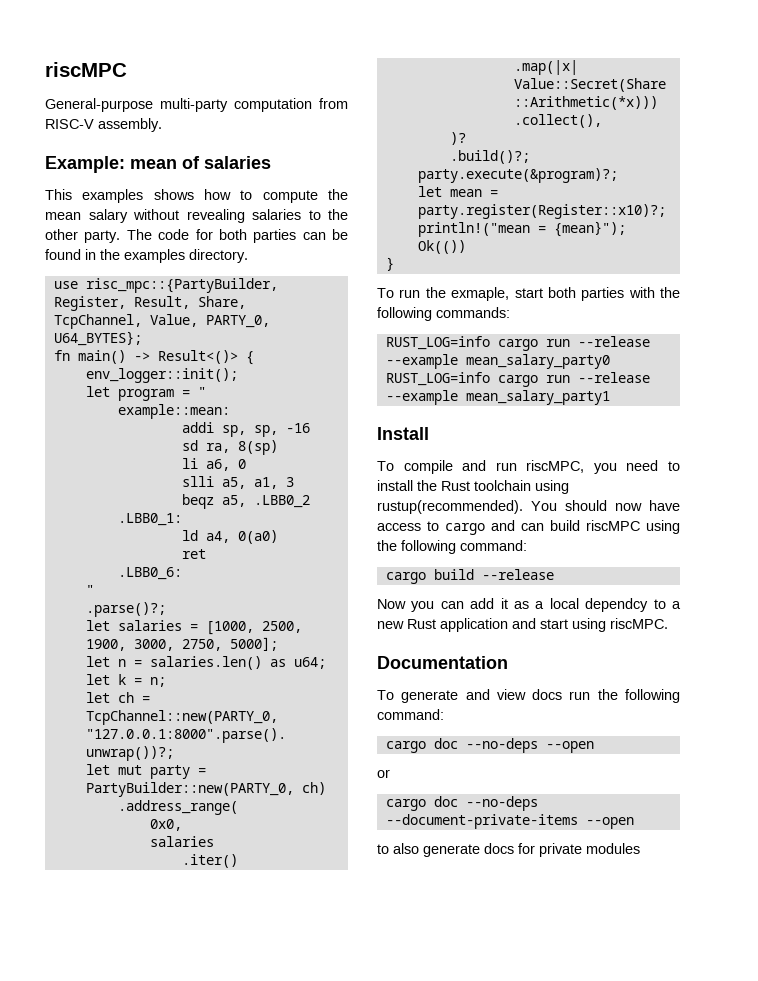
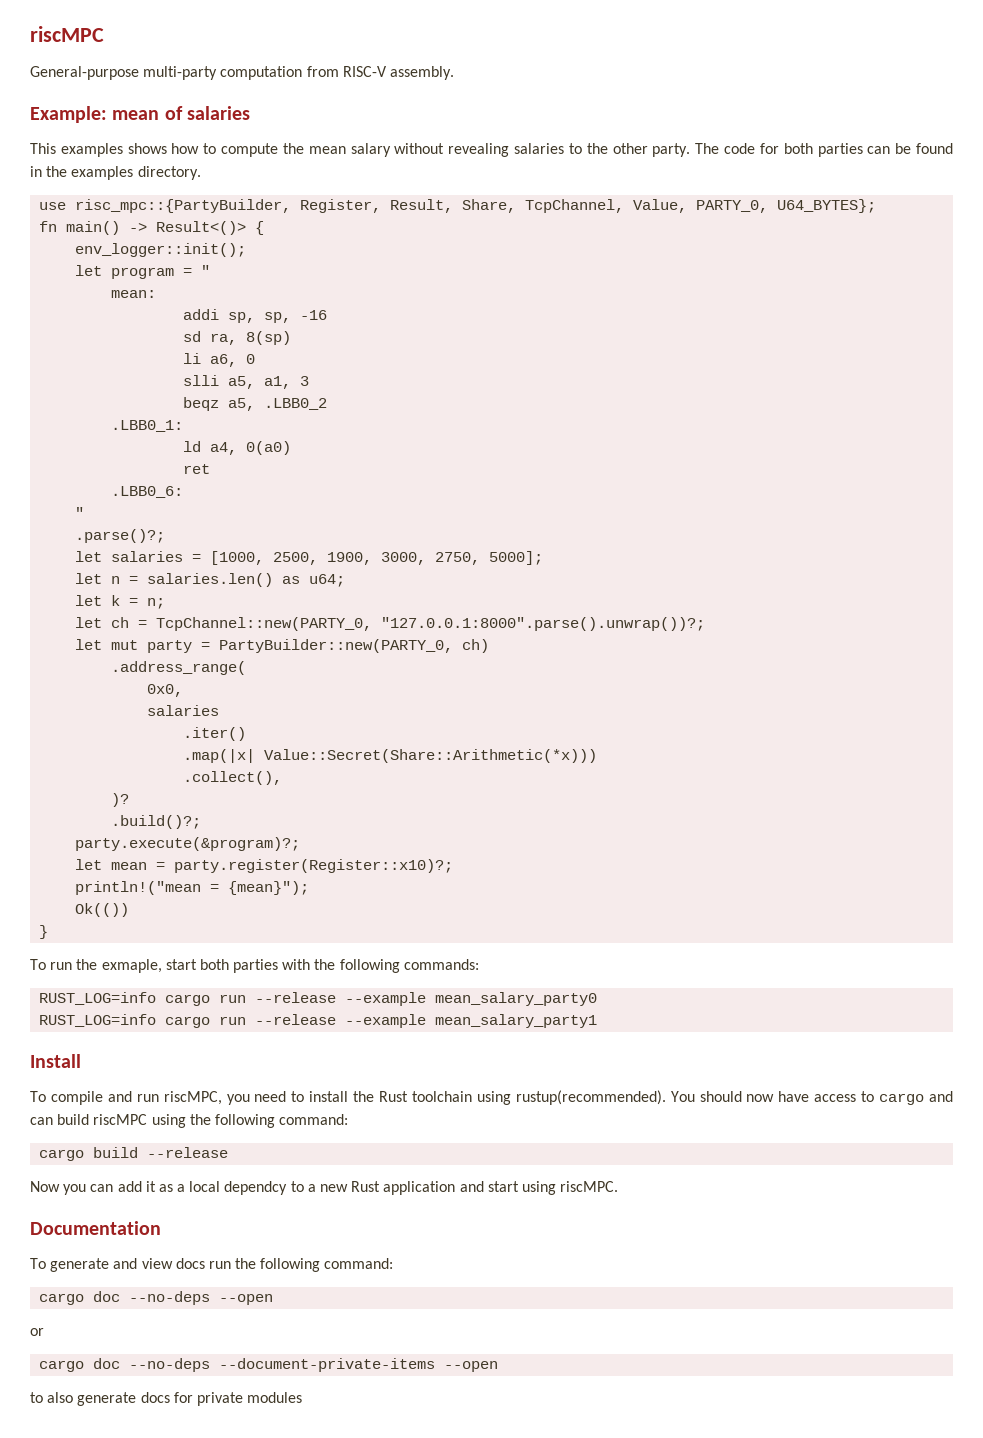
[117,404,230,419] example::mean: -> [111,290,157,298] mean:

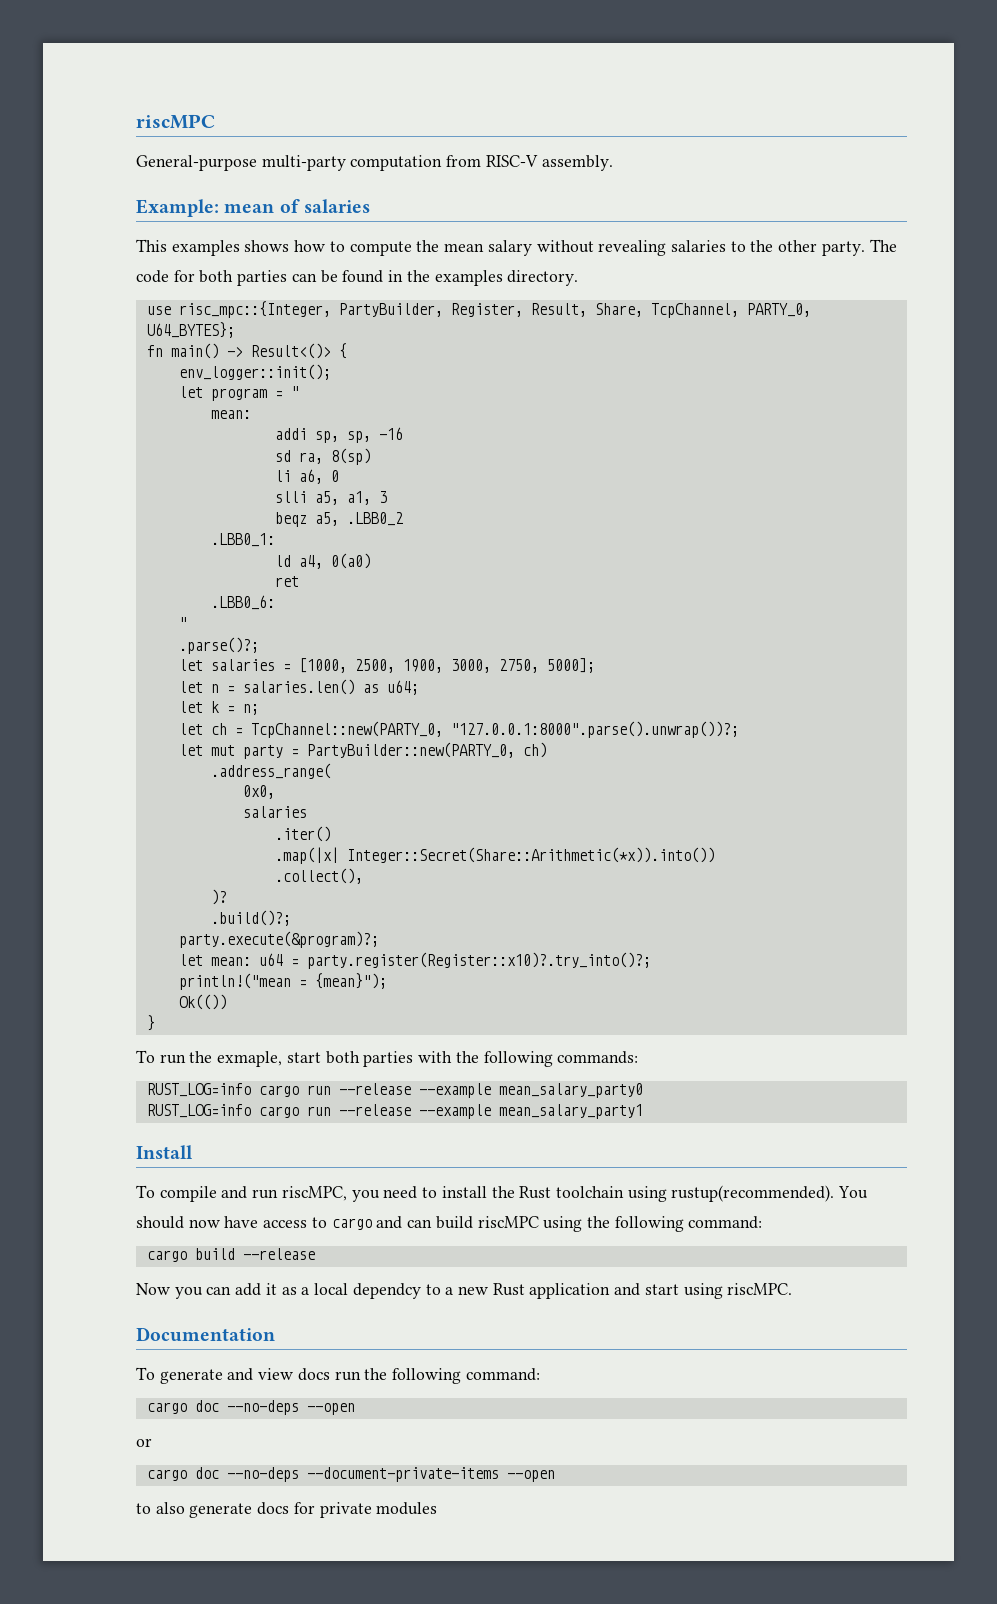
[75,199,292,213] risc_mpc::{PartyBuilder, -> [178,301,443,318] risc_mpc::{Integer, PartyBuilder,
[633,199,688,213] Value, -> (739, 310) none
[264,749,598,763] Value::Secret(Share::Arithmetic(*x))) -> [346,847,715,863] Integer::Secret(Share::Arithmetic(*x)).into())
[111,859,454,873] mean = party.register(Register::x10)?; -> [210,952,651,969] mean: u64 = party.register(Register::x10)?.try_into()?;

